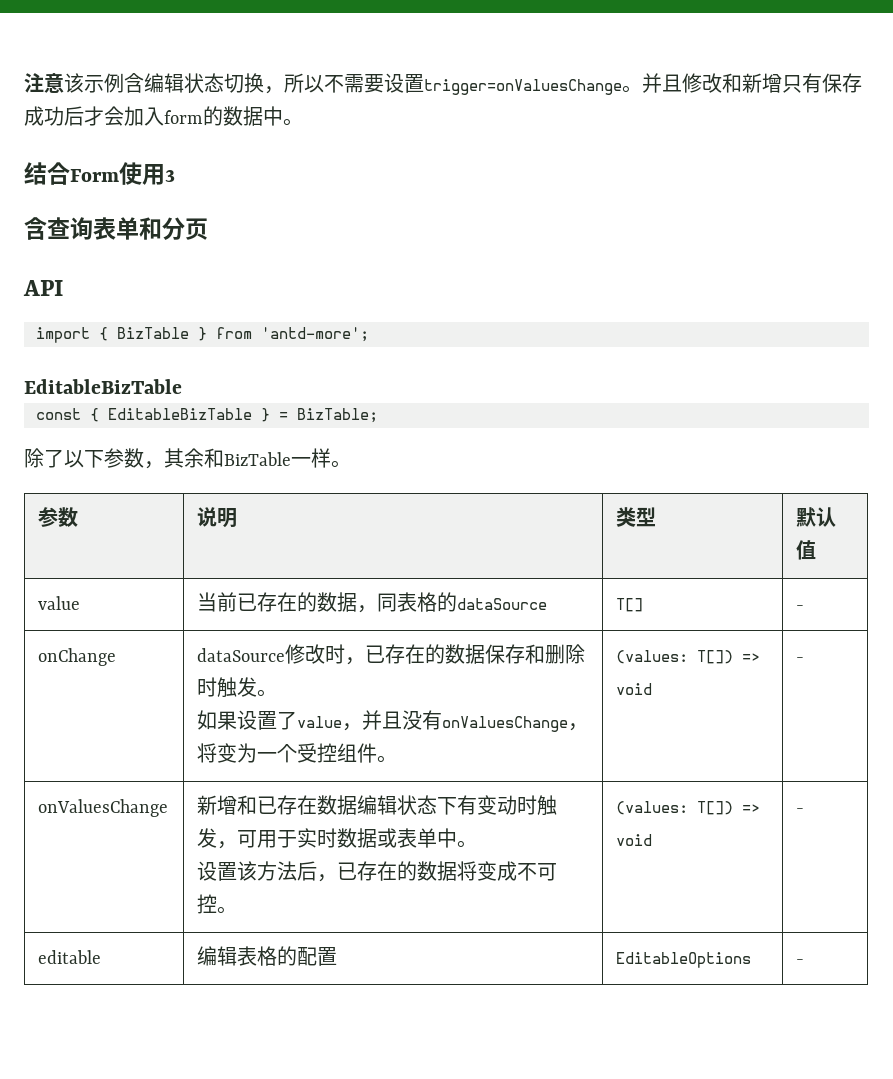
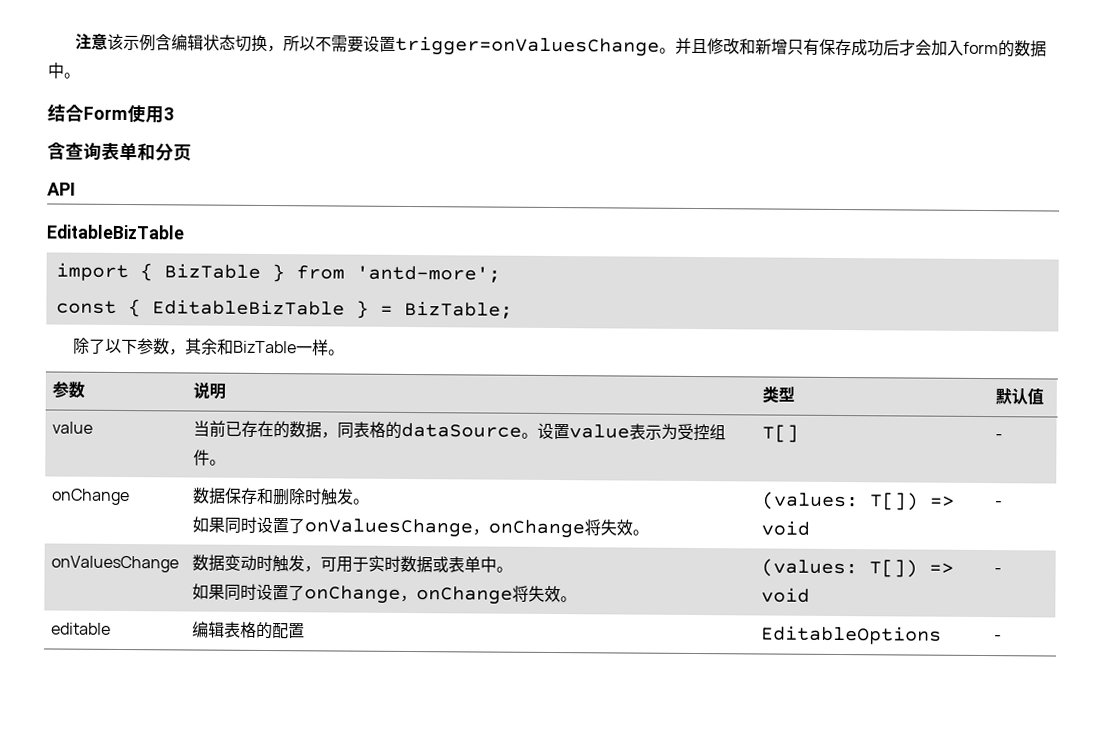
(63, 288) none -> [46,224,184,240] // EditableBizTable
[24,379,182,394] // EditableBizTable -> (501, 274) none
[616,598,644,612] [796,605,805,610] [38,648,117,666] [197,644,446,665] | T[] | - // onChange | dataSource修改时，已存在的 -> [520,422,726,442] [192,449,226,466] [761,424,799,443] [994,434,1003,441] [51,488,130,506] 。设置value表示为受控组件。 | T[] | - // onChange |
[237,710,589,732] [197,743,378,763] 设置了value，并且没有onValuesChange，将变为一个受控组件 -> [223,516,633,539] 同时设置了onValuesChange，onChange将失效
[197,795,478,815] 新增和已存在数据编辑状态下有 -> [191,554,225,572] 数据
[197,861,558,882] [197,894,218,914] 设置该方法后，已存在的数据将变成不可控 -> [191,583,561,605] 如果同时设置了onChange，onChange将失效

